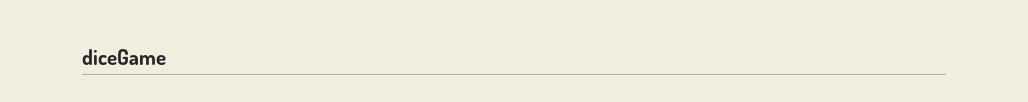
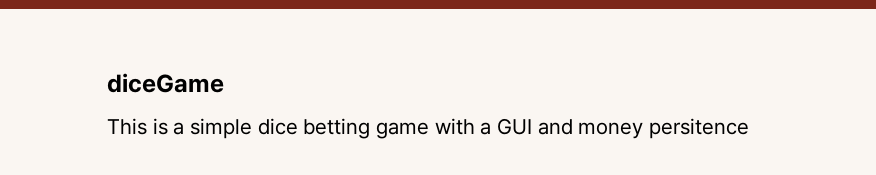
(166, 57) none -> [107,118,750,139] // This is a simple dice betting game with a GUI and money persitence

